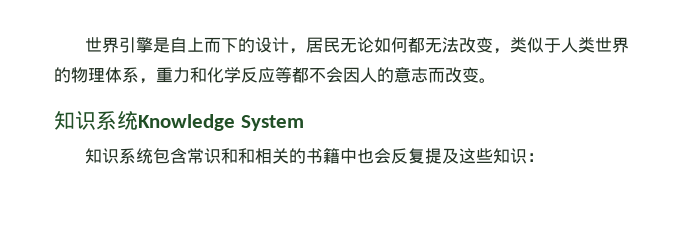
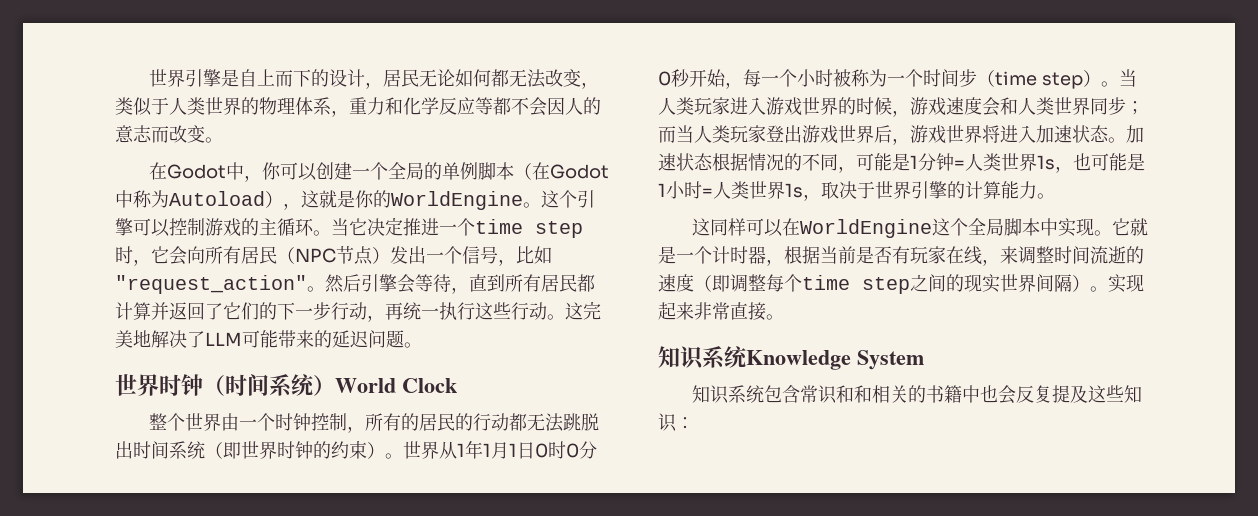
(496, 80) none -> [148,162,609,182] [115,190,595,210] [115,217,583,238] [115,246,552,266] [115,274,595,294] [115,301,601,322] [115,330,422,348] [115,374,457,397] [148,413,599,433] [115,440,597,459] [658,69,1137,89] [658,97,1144,117] [658,125,1144,145] [658,153,1145,173] [658,181,1055,201] [691,218,1148,238] [658,246,1144,266] [658,274,1144,294] [658,302,784,321] // 在Godot中，你可以创建一个全局的单例脚本（在Godot中称为Autoload），这就是你的WorldEngine。这个引擎可以控制游戏的主循环。当它决定推进一个time step时，它会向所有居民（NPC节点）发出一个信号，比如"request_action"。然后引擎会等待，直到所有居民都计算并返回了它们的下一步行动，再统一执行这些行动。这完美地解决了LLM可能带来的延迟问题。 // 世界时钟（时间系统）World Clock // 整个世界由一个时钟控制，所有的居民的行动都无法跳脱出时间系统（即世界时钟的约束）。世界从1年1月1日0时0分0秒开始，每一个小时被称为一个时间步（time step）。当人类玩家进入游戏世界的时候，游戏速度会和人类世界同步；而当人类玩家登出游戏世界后，游戏世界将进入加速状态。加速状态根据情况的不同，可能是1分钟=人类世界1s，也可能是1小时=人类世界1s，取决于世界引擎的计算能力。 // 这同样可以在WorldEngine这个全局脚本中实现。它就是一个计时器，根据当前是否有玩家在线，来调整时间流逝的速度（即调整每个time step之间的现实世界间隔）。实现起来非常直接。

